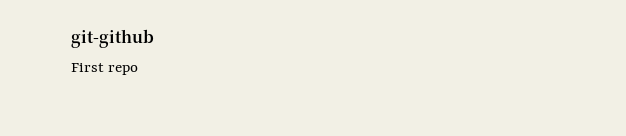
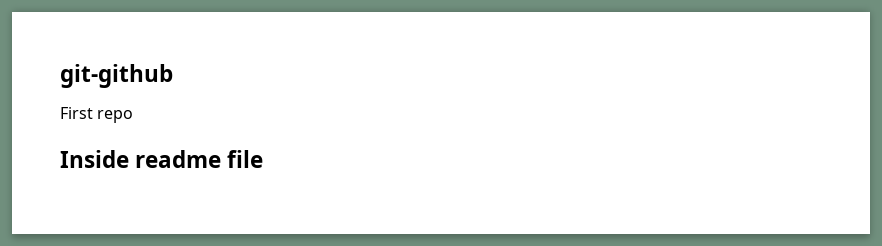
(139, 70) none -> [60,150,264,168] // Inside readme file

